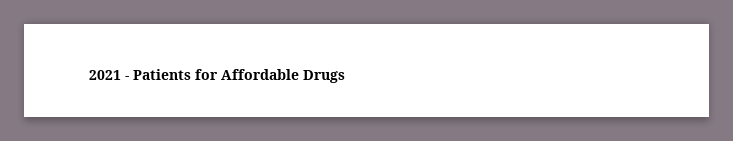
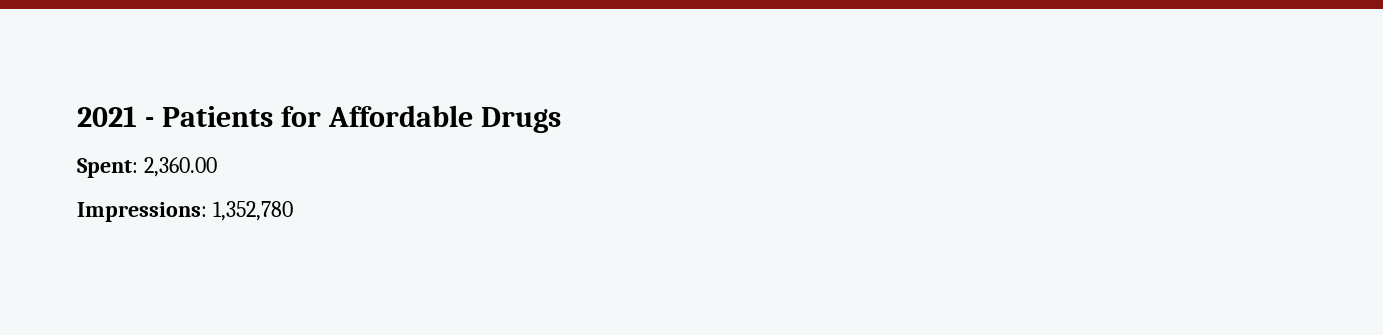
(345, 76) none -> [77,157,217,178] [77,201,293,222] // Spent: 2,360.00 // Impressions: 1,352,780

